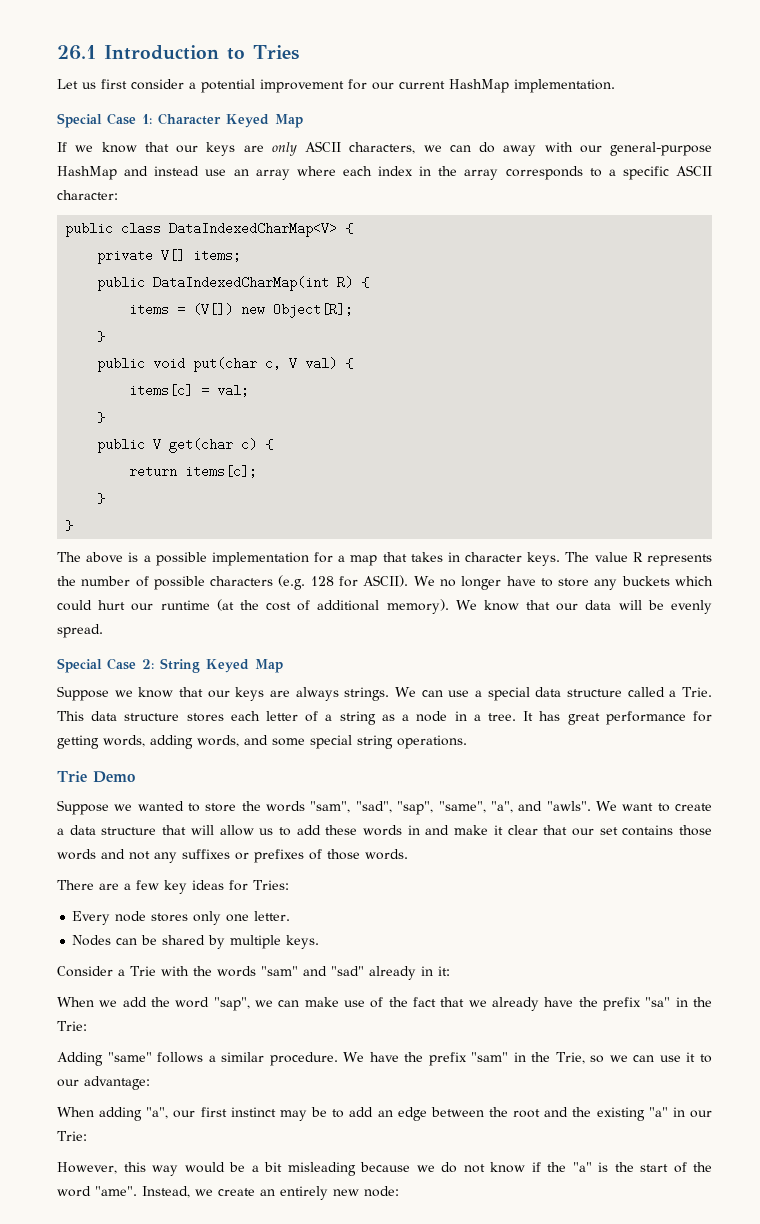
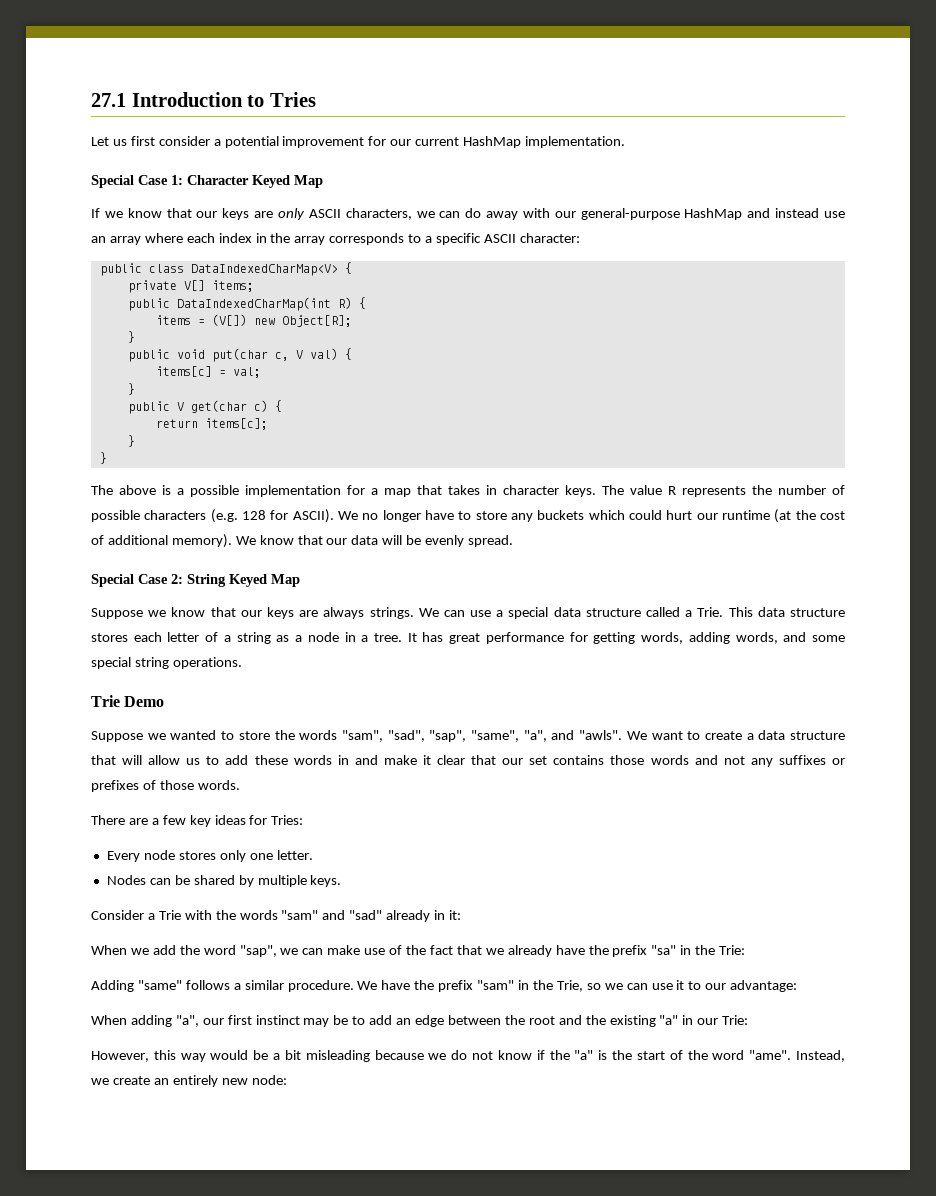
[57,45,96,60] 26.1 -> [91,93,126,107] 27.1

